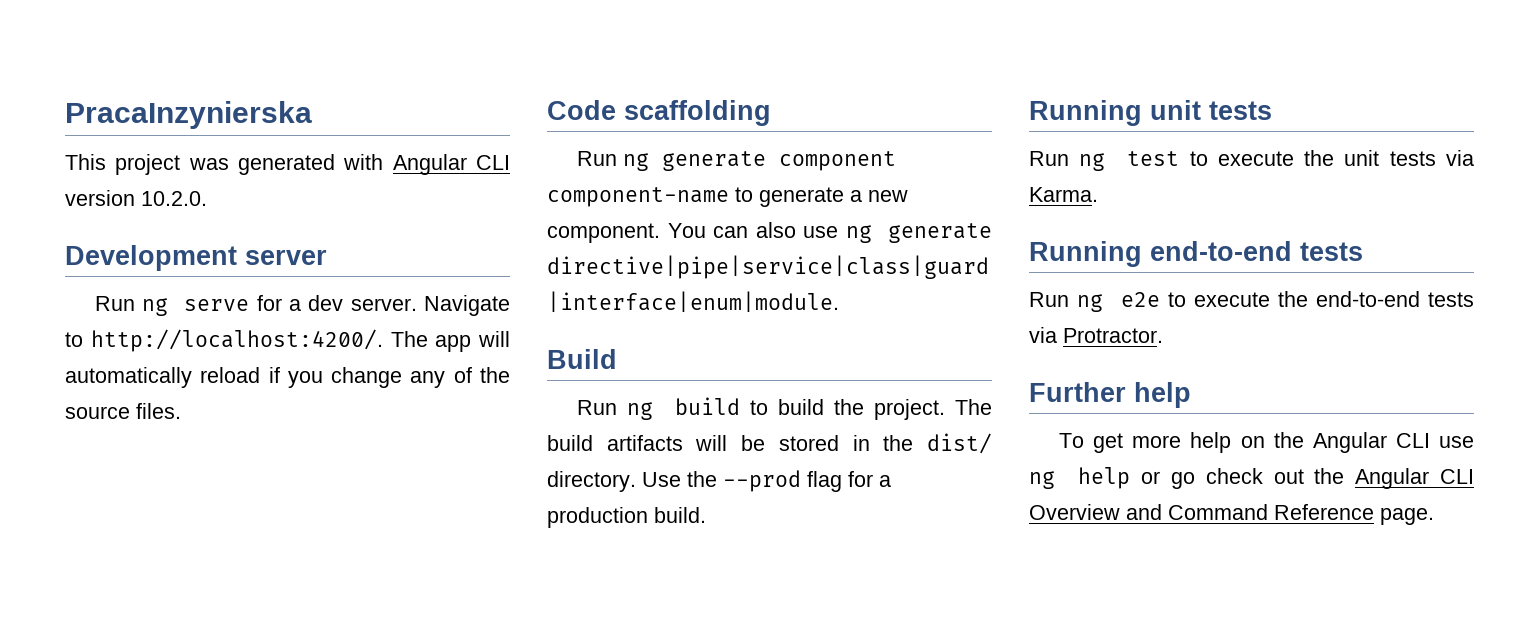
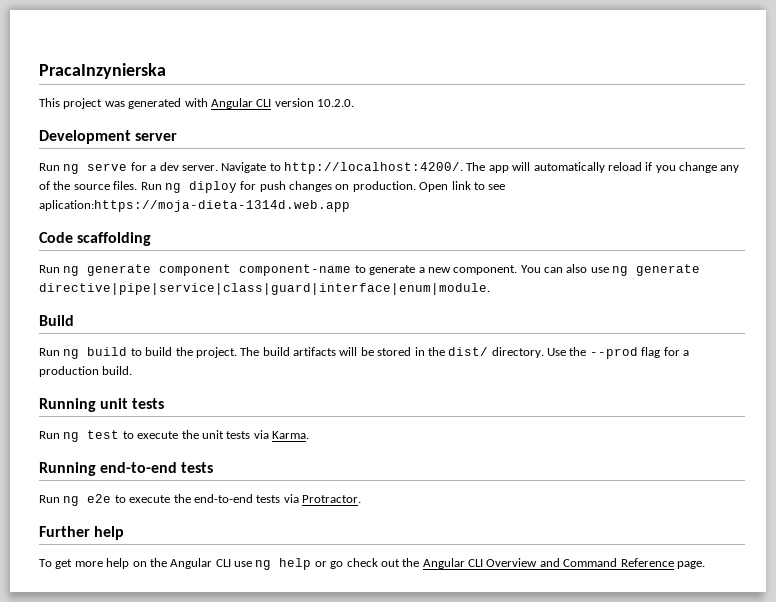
(181, 411) none -> [140,181,506,193] [39,200,350,212] Run ng diploy for push changes on production. Open link to see aplication:https://moja-dieta-1314d.web.app

